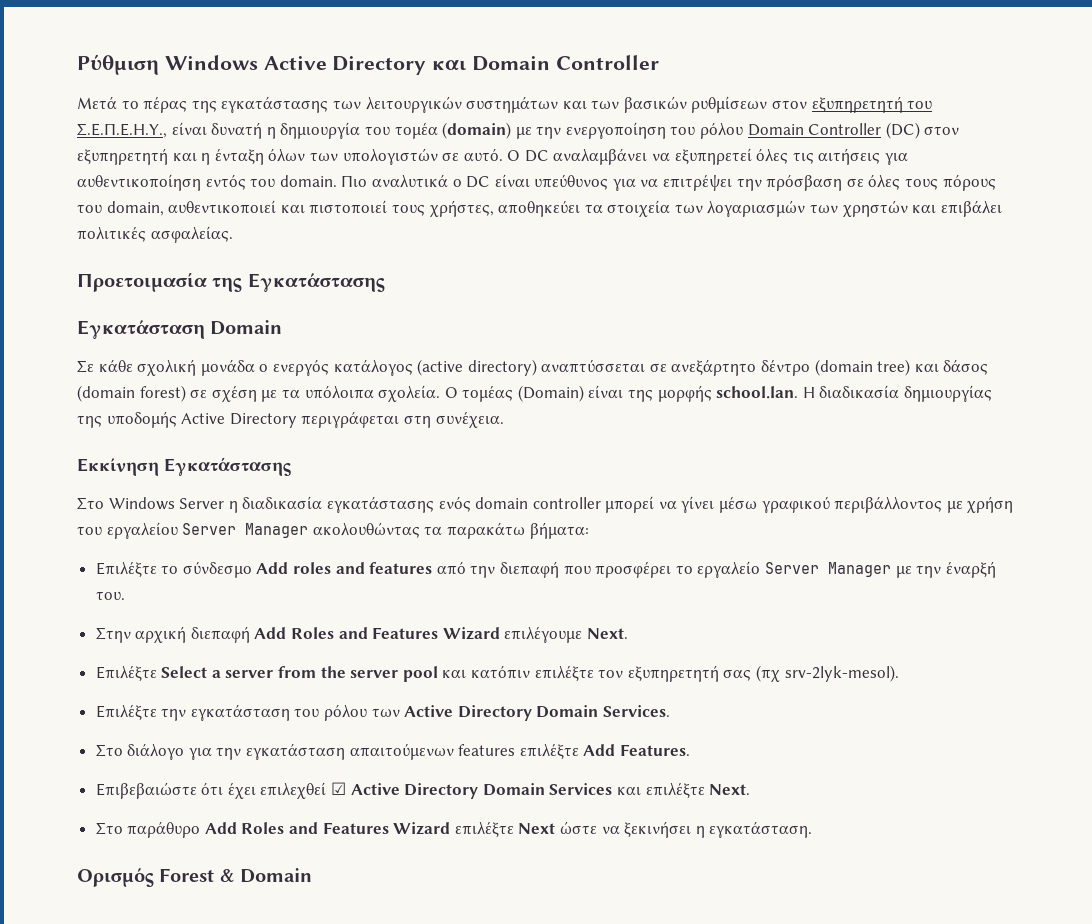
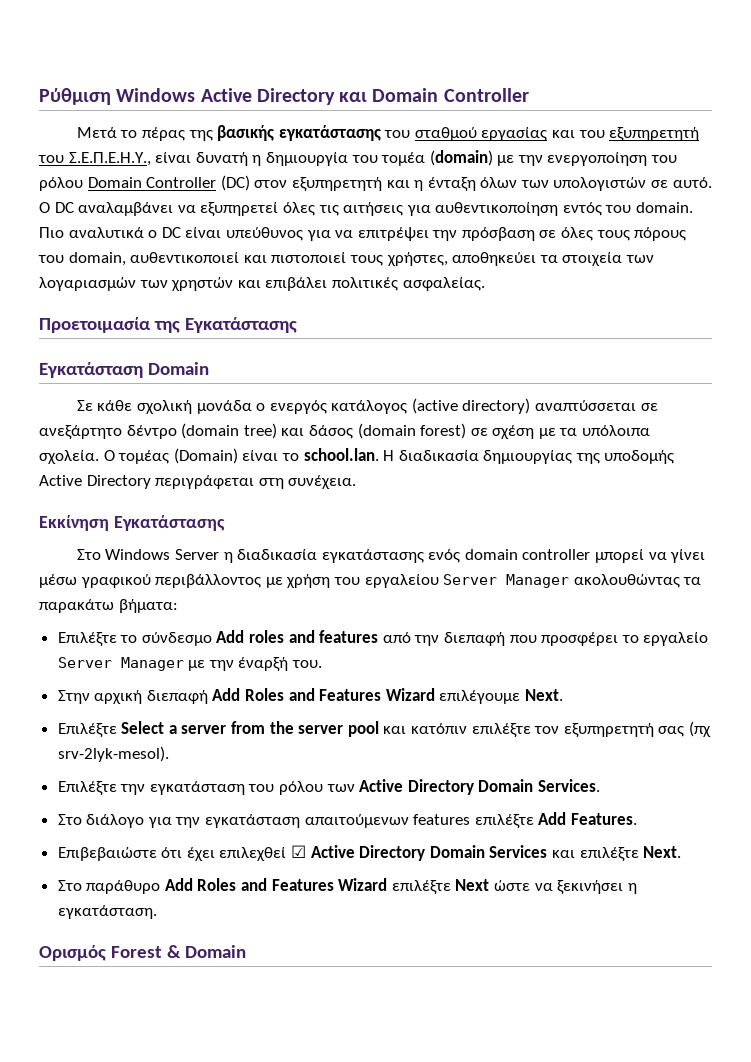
[221,96,808,113] εγκατάστασης των λειτουργικών συστημάτων και των βασικών ρυθμίσεων στον -> [217,125,605,141] βασικής εγκατάστασης του σταθμού εργασίας και του
[628,385,712,402] της μορφής -> [281,453,299,461] το

